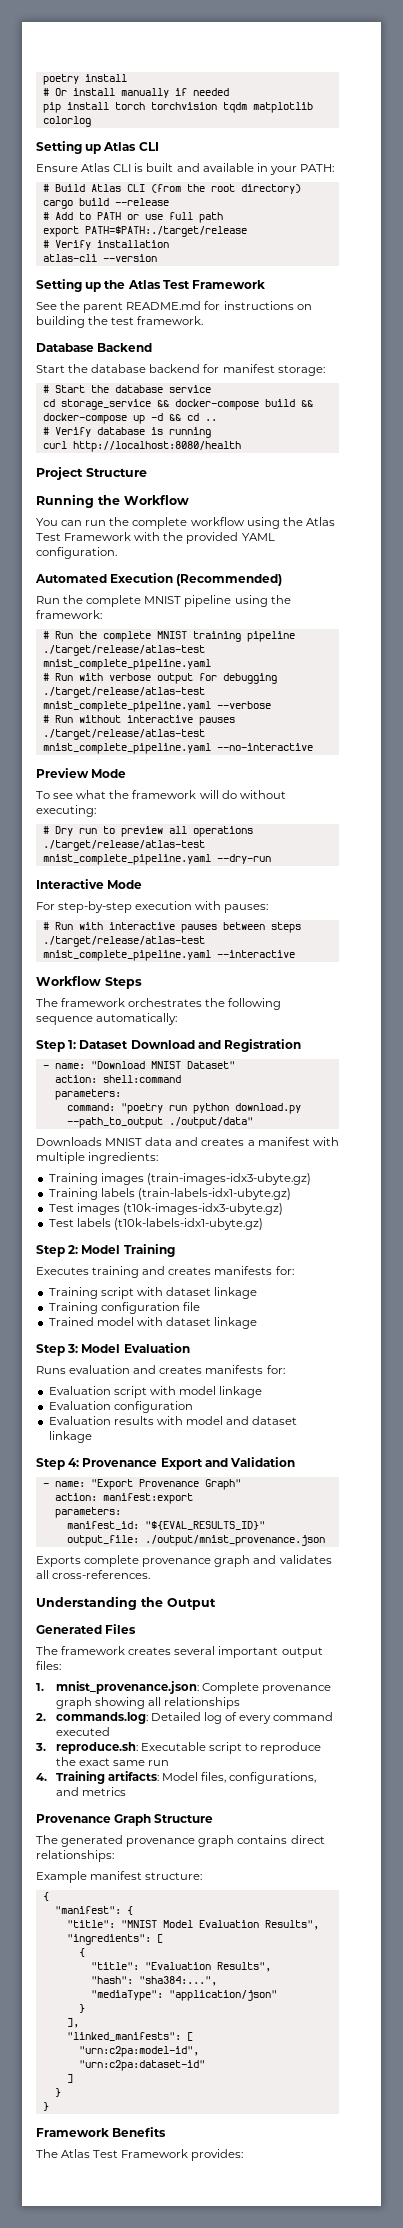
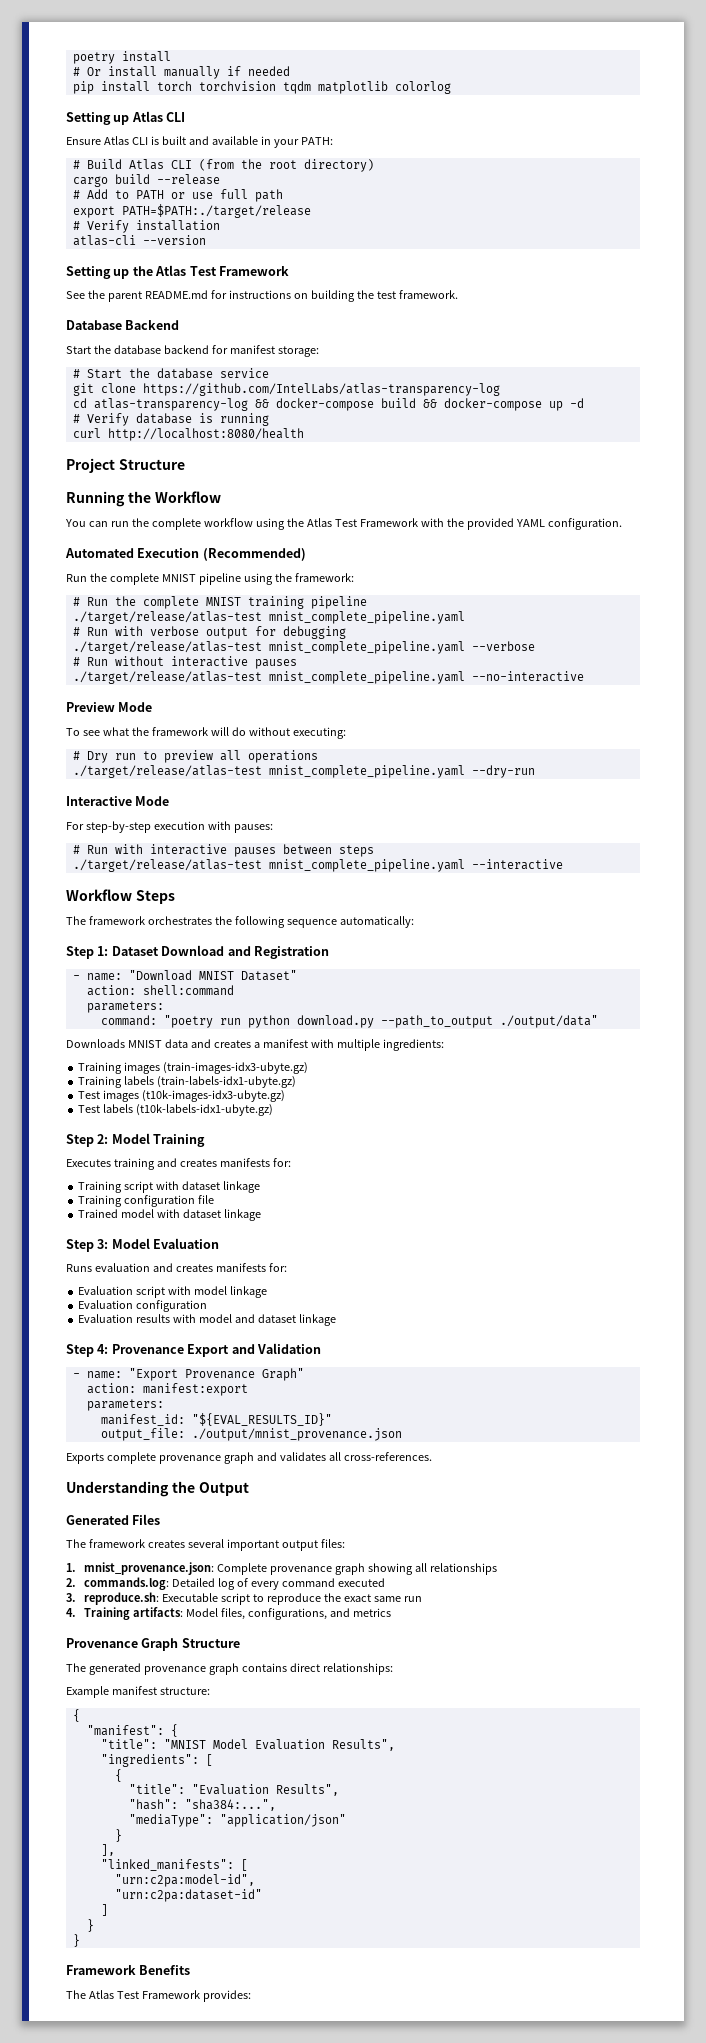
[42,399,151,410] // cd storage_service -> [72,383,500,396] [72,398,248,411] // git clone https://github.com/IntelLabs/atlas-transparency-log // cd atlas-transparency-log
[168,413,217,421] && cd .. -> (584, 403) none

